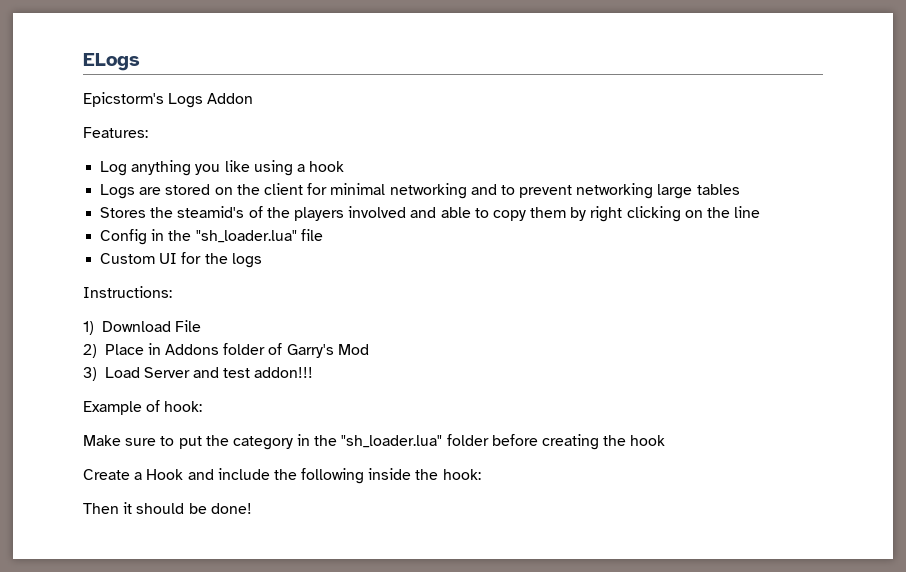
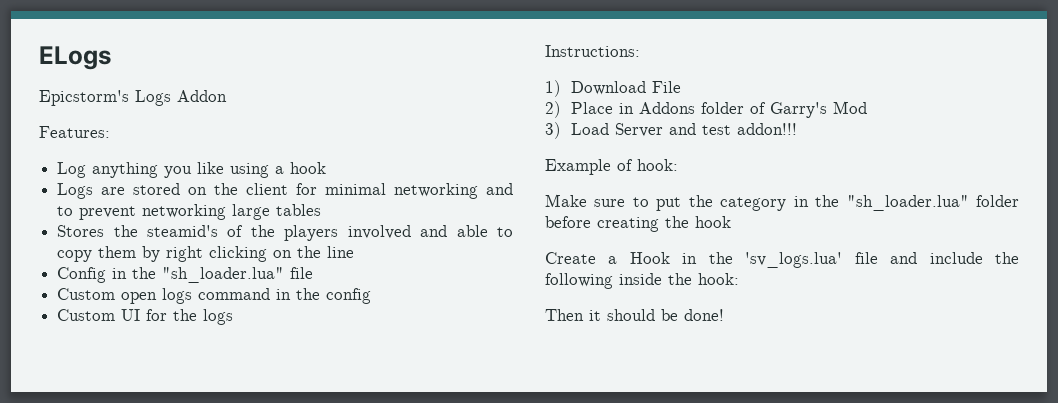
(323, 235) none -> [57,288,372,304] // Custom open logs command in the config
(184, 474) none -> [682,252,878,268] in the 'sv_logs.lua' file

